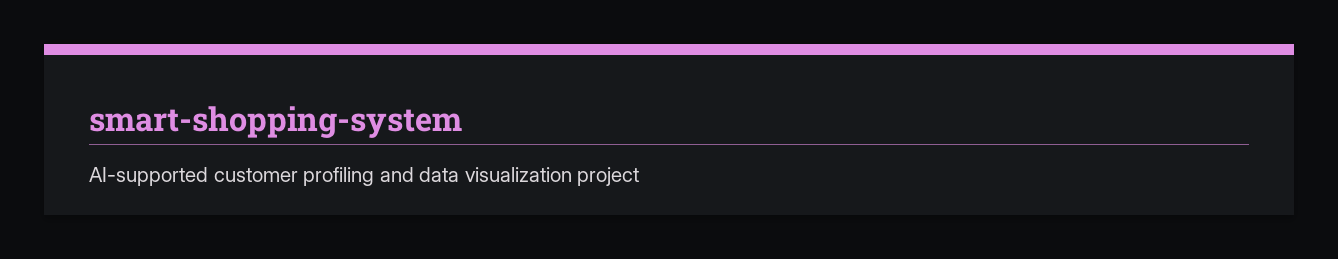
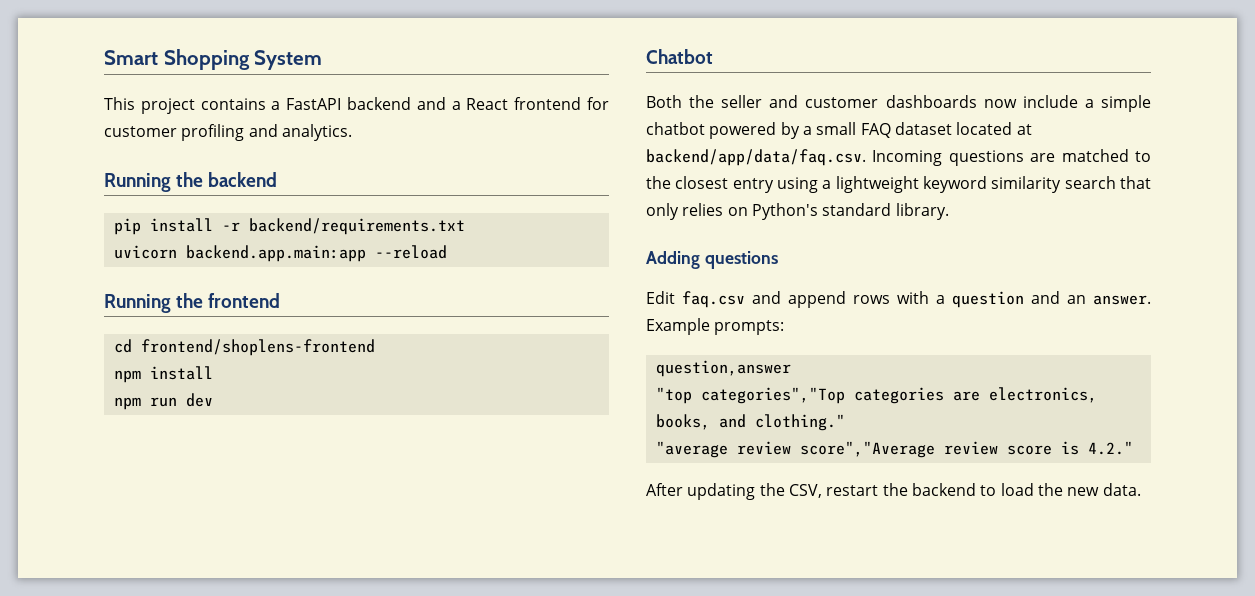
[89,106,462,138] [89,167,640,186] smart-shopping-system // AI-supported customer profiling and data visualization project -> [104,49,323,70] [104,97,610,114] [104,124,352,141] [104,172,278,192] [113,218,465,235] [113,245,447,262] [104,293,281,313] [113,339,375,356] [113,366,213,383] [113,393,213,410] [646,49,713,64] [646,95,1151,112] [646,122,1032,139] [646,149,1151,166] [646,176,1151,193] [646,203,949,220] [646,251,778,269] [646,291,1151,308] [646,318,785,335] [655,360,791,377] [655,387,1097,404] [655,414,845,431] [655,441,1133,458] [646,483,1141,500] Smart Shopping System // This project contains a FastAPI backend and a React frontend for customer profiling and analytics. // Running the backend // pip install -r backend/requirements.txt // uvicorn backend.app.main:app --reload // Running the frontend // cd frontend/shoplens-frontend // npm install // npm run dev // Chatbot // Both the seller and customer dashboards now include a simple chatbot powered by a small FAQ dataset located at backend/app/data/faq.csv. Incoming questions are matched to the closest entry using a lightweight keyword similarity search that only relies on Python's standard library. // Adding questions // Edit faq.csv and append rows with a question and an answer. Example prompts: // question,answer // "top categories","Top categories are electronics, books, and clothing." // "average review score","Average review score is 4.2." // After updating the CSV, restart the backend to load the new data.

